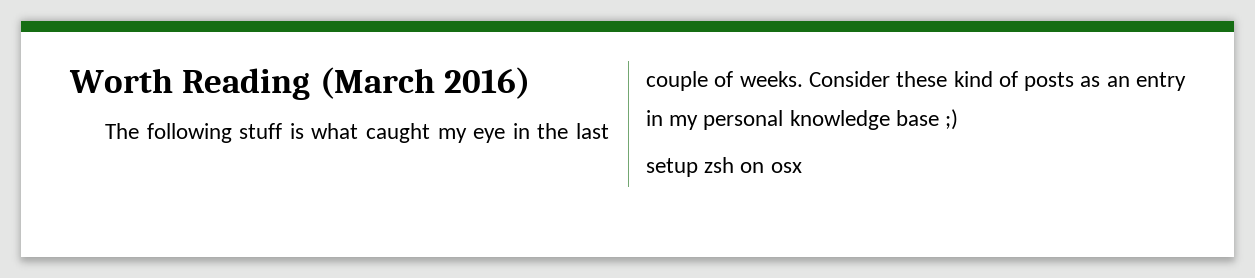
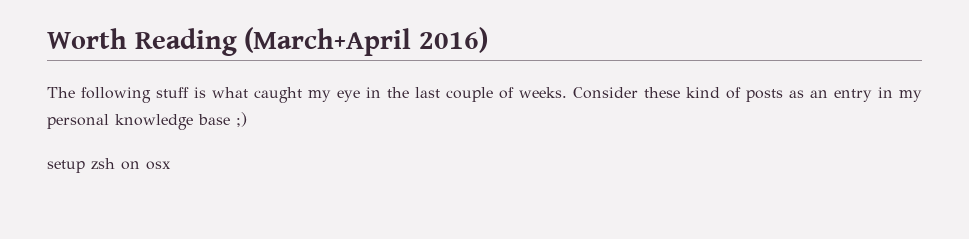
[319,67,435,99] (March -> [244,27,412,56] (March+April

